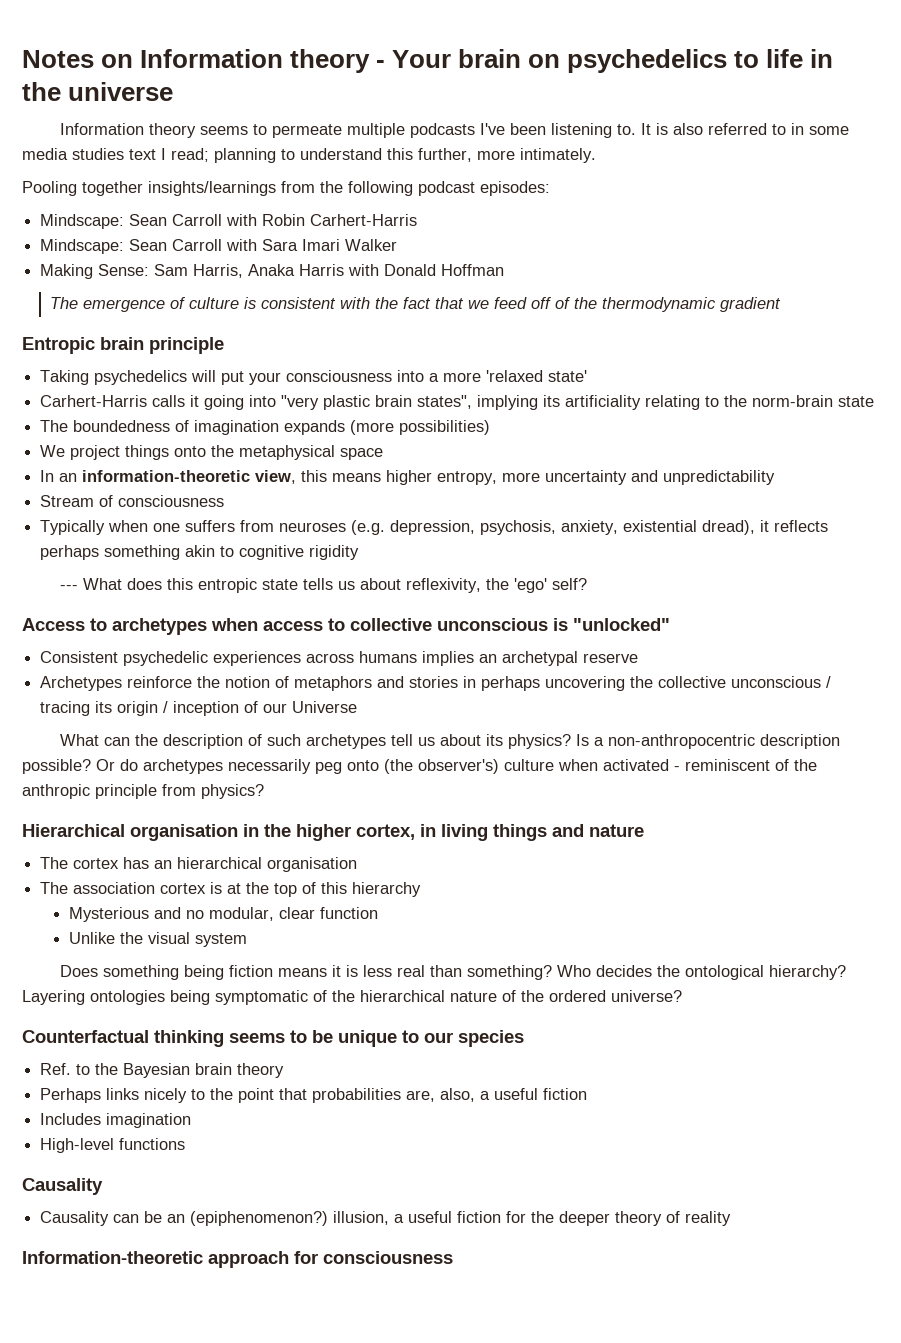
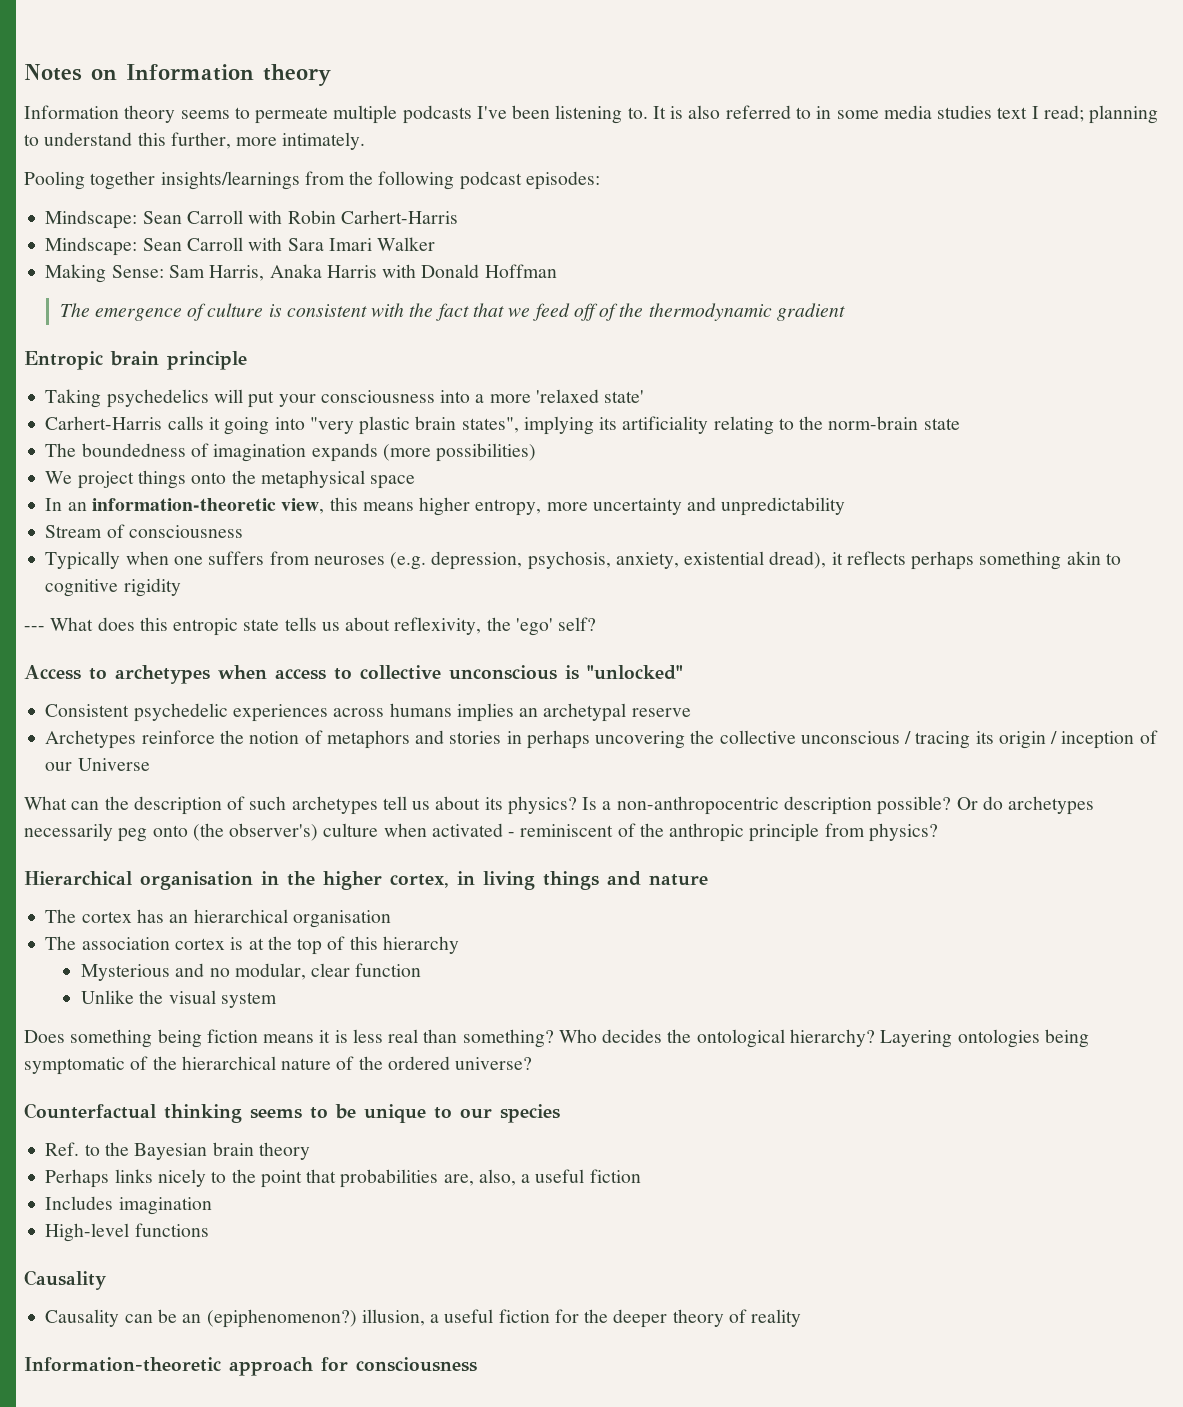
[376,49,834,73] [22,82,174,101] - Your brain on psychedelics to life in the universe -> (331, 75) none

